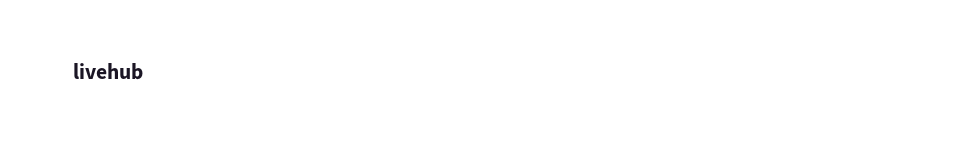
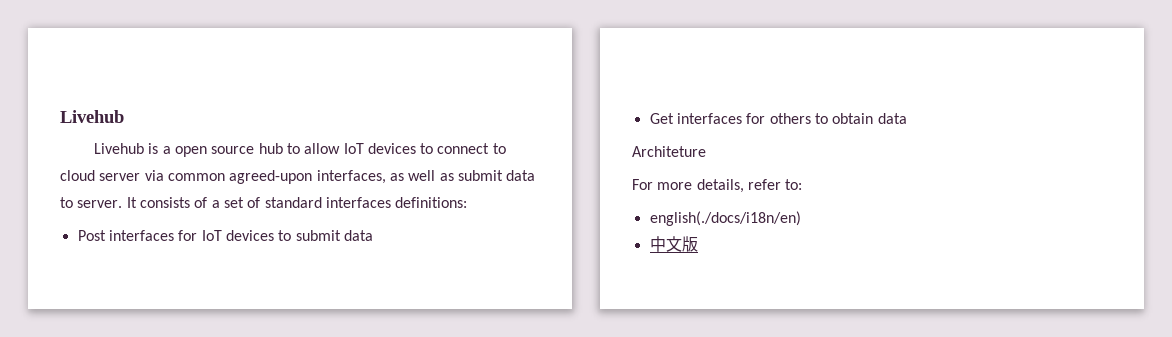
[73,63,143,80] livehub -> [60,110,124,123] [93,143,506,157] [60,170,536,184] [60,197,468,208] [77,230,373,241] [649,113,907,124] [632,146,706,157] [632,179,803,193] [649,211,801,226] [649,236,698,252] Livehub // Livehub is a open source hub to allow IoT devices to connect to cloud server via common agreed-upon interfaces, as well as submit data to server. It consists of a set of standard interfaces definitions: // Post interfaces for IoT devices to submit data // Get interfaces for others to obtain data // Architeture // For more details, refer to: // english(./docs/i18n/en) // 中文版

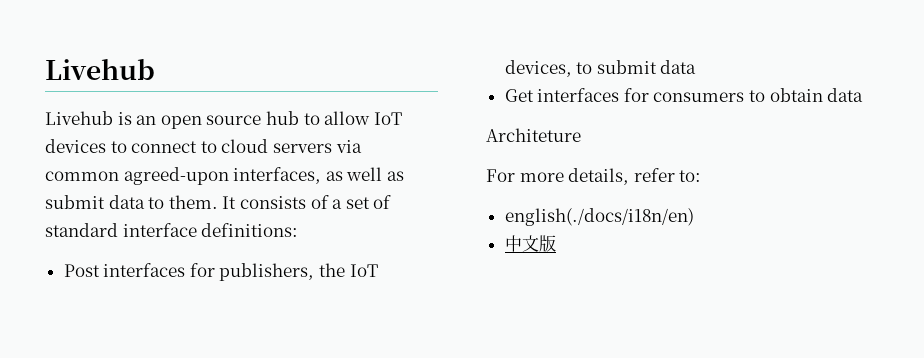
[162,146,171,154] a -> [136,115,157,125] an
[99,173,141,181] server -> [272,143,332,153] servers
[77,200,123,208] server. -> [168,195,218,209] them.
[325,197,391,208] interfaces -> [122,223,197,237] interface
[201,230,274,241] IoT devices -> [219,263,378,281] [504,60,572,77] publishers, the IoT devices,
[769,113,811,124] others -> [653,92,745,102] consumers

